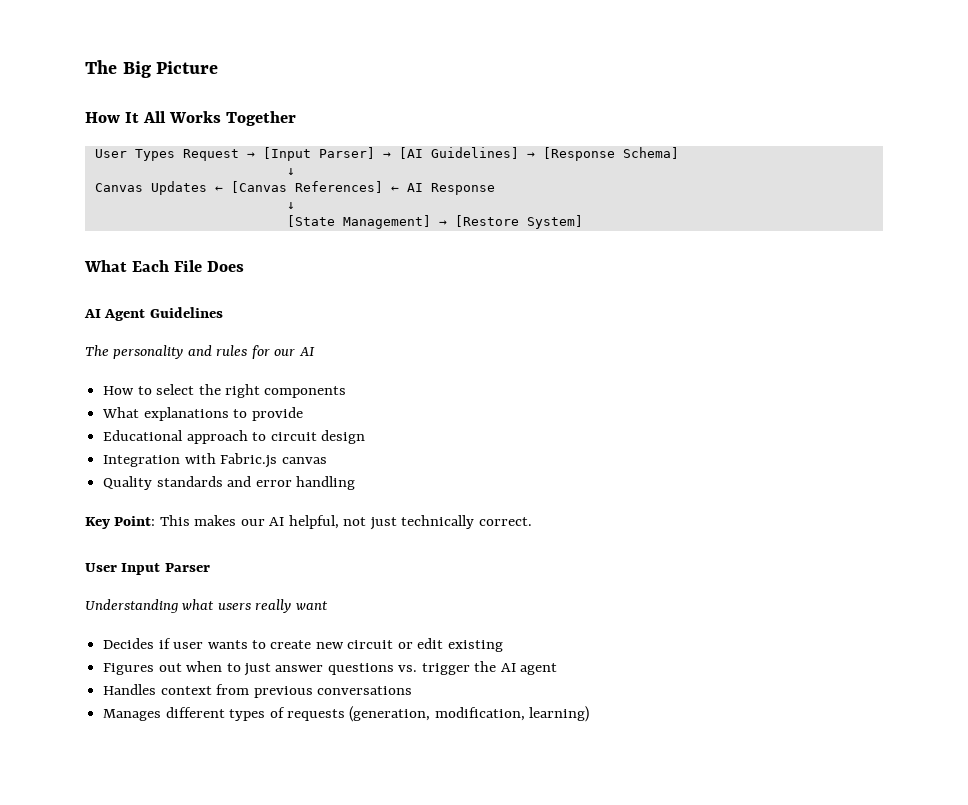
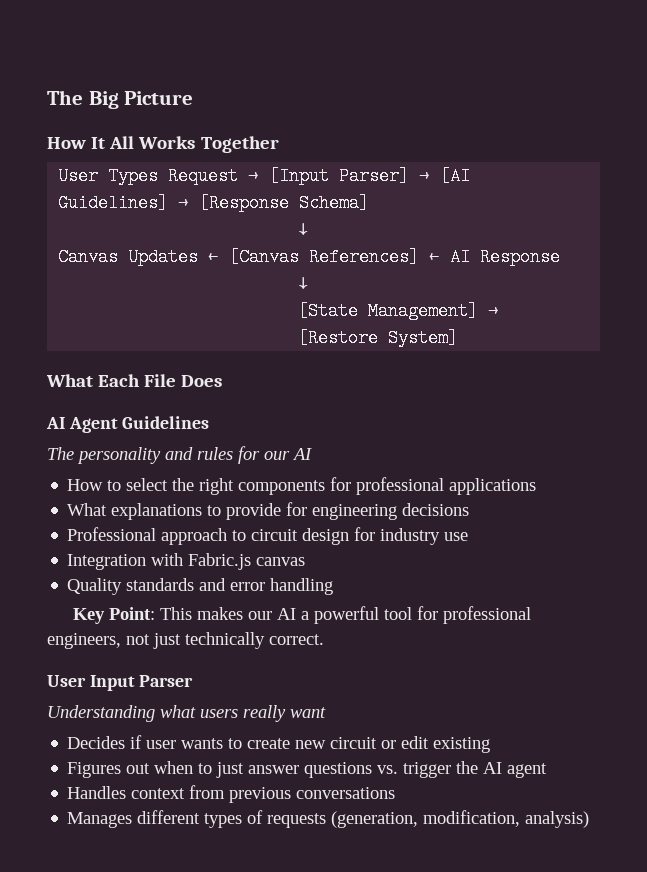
(347, 392) none -> [330,477,537,495] for professional applications
[103,430,184,441] // Educational -> [286,502,470,520] [67,527,157,541] for engineering decisions // Professional
(365, 437) none -> [354,527,469,545] for industry use
[288,515,339,529] helpful, -> [300,606,531,624] [47,633,121,649] a powerful tool for professional engineers,
[529,706,590,722] learning) -> [525,811,590,828] analysis)

